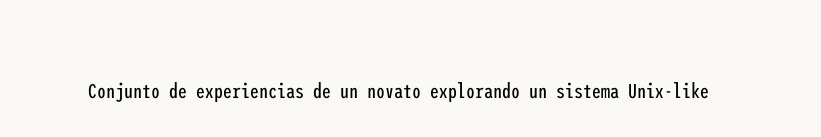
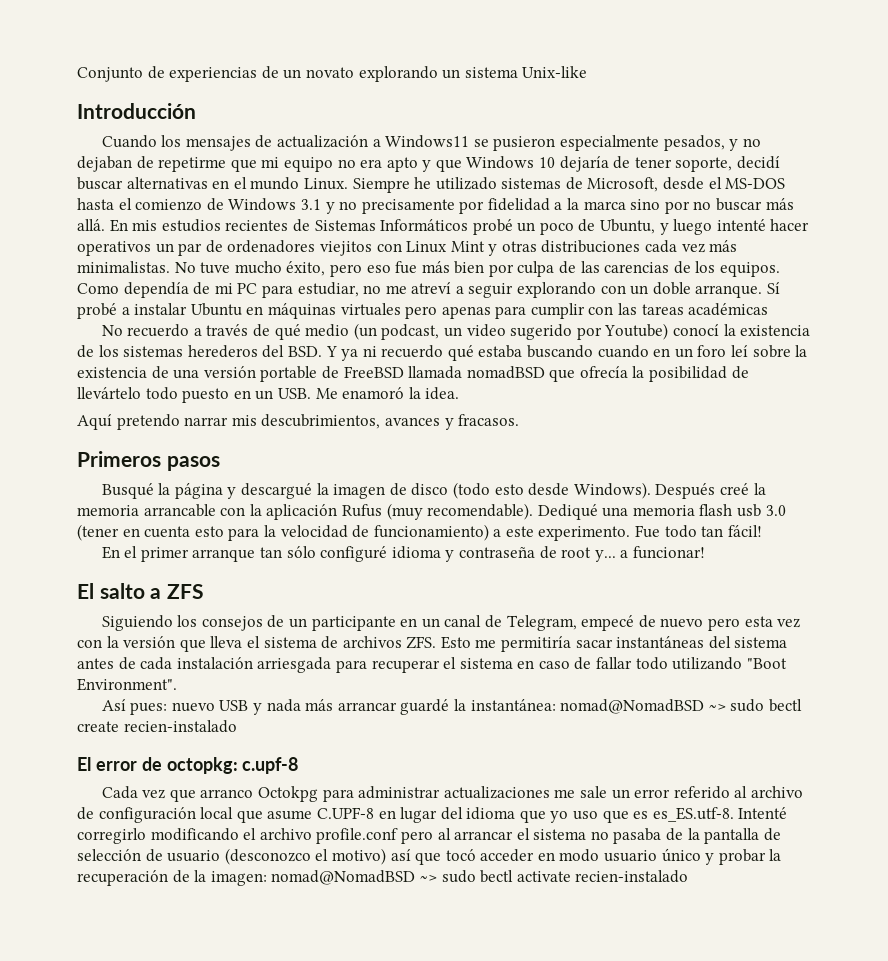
(709, 90) none -> [77,103,196,119] [101,135,761,151] [77,156,781,172] [77,177,786,193] [77,198,794,214] [77,219,810,235] [77,240,738,256] [77,261,781,277] [77,282,781,298] [77,303,769,319] [101,323,811,340] [77,345,808,361] [77,366,749,382] [77,387,460,403] [77,414,520,430] [77,451,220,471] [101,482,766,499] [77,503,786,520] [77,524,762,541] [101,546,705,562] [77,583,204,599] [101,615,801,631] [77,636,788,652] [77,657,787,673] [77,678,177,691] [101,699,802,715] [77,720,237,733] [77,757,299,774] [101,786,803,802] [77,807,788,823] [77,828,781,844] [77,848,782,865] [77,870,689,886] // Introducción // Cuando los mensajes de actualización a Windows11 se pusieron especialmente pesados, y no dejaban de repetirme que mi equipo no era apto y que Windows 10 dejaría de tener soporte, decidí buscar alternativas en el mundo Linux. Siempre he utilizado sistemas de Microsoft, desde el MS-DOS hasta el comienzo de Windows 3.1 y no precisamente por fidelidad a la marca sino por no buscar más allá. En mis estudios recientes de Sistemas Informáticos probé un poco de Ubuntu, y luego intenté hacer operativos un par de ordenadores viejitos con Linux Mint y otras distribuciones cada vez más minimalistas. No tuve mucho éxito, pero eso fue más bien por culpa de las carencias de los equipos. Como dependía de mi PC para estudiar, no me atreví a seguir explorando con un doble arranque. Sí probé a instalar Ubuntu en máquinas virtuales pero apenas para cumplir con las tareas académicas // No recuerdo a través de qué medio (un podcast, un video sugerido por Youtube) conocí la existencia de los sistemas herederos del BSD. Y ya ni recuerdo qué estaba buscando cuando en un foro leí sobre la existencia de una versión portable de FreeBSD llamada nomadBSD que ofrecía la posibilidad de llevártelo todo puesto en un USB. Me enamoró la idea. // Aquí pretendo narrar mis descubrimientos, avances y fracasos. // Primeros pasos // Busqué la página y descargué la imagen de disco (todo esto desde Windows). Después creé la memoria arrancable con la aplicación Rufus (muy recomendable). Dediqué una memoria flash usb 3.0 (tener en cuenta esto para la velocidad de funcionamiento) a este experimento. Fue todo tan fácil! // En el primer arranque tan sólo configuré idioma y contraseña de root y... a funcionar! // El salto a ZFS // Siguiendo los consejos de un participante en un canal de Telegram, empecé de nuevo pero esta vez con la versión que lleva el sistema de archivos ZFS. Esto me permitiría sacar instantáneas del sistema antes de cada instalación arriesgada para recuperar el sistema en caso de fallar todo utilizando "Boot Environment". // Así pues: nuevo USB y nada más arrancar guardé la instantánea: nomad@NomadBSD ~> sudo bectl create recien-instalado // El error de octopkg: c.upf-8 // Cada vez que arranco Octokpg para administrar actualizaciones me sale un error referido al archivo de configuración local que asume C.UPF-8 en lugar del idioma que yo uso que es es_ES.utf-8. Intenté corregirlo modificando el archivo profile.conf pero al arrancar el sistema no pasaba de la pantalla de selección de usuario (desconozco el motivo) así que tocó acceder en modo usuario único y probar la recuperación de la imagen: nomad@NomadBSD ~> sudo bectl activate recien-instalado

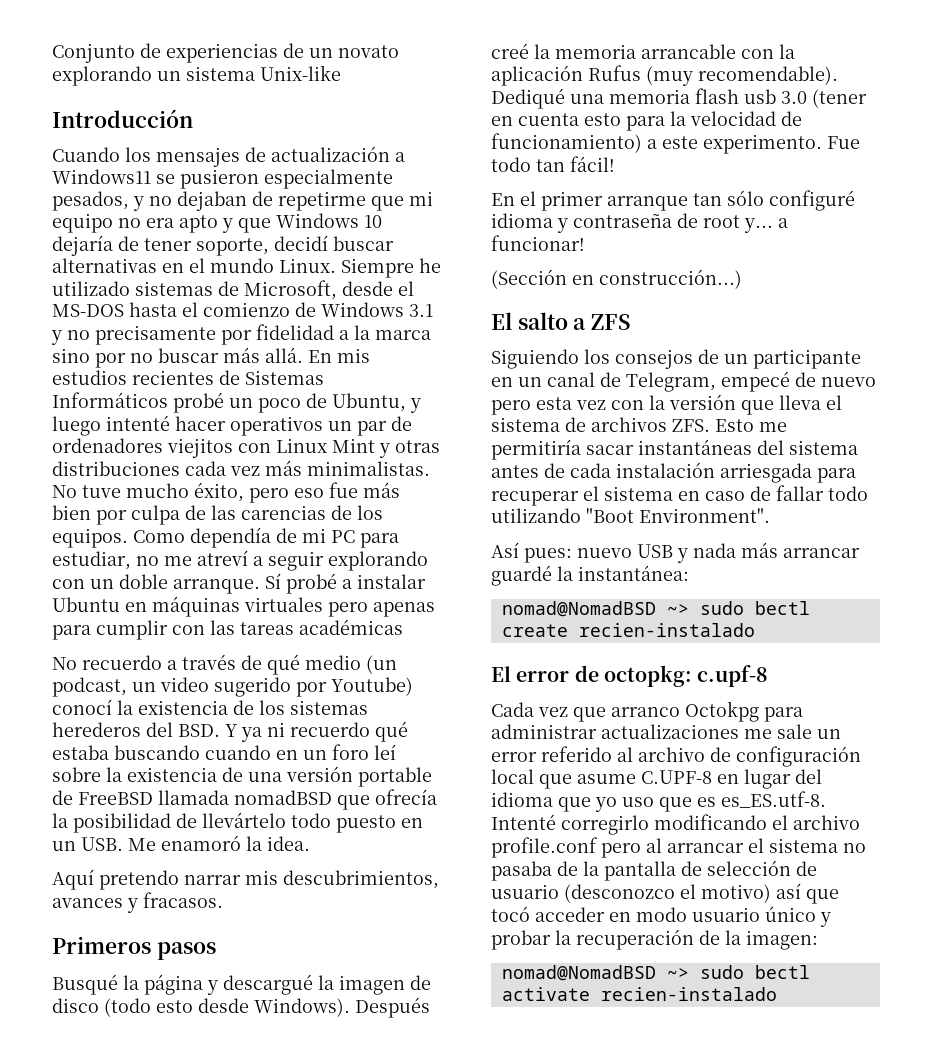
(705, 552) none -> [491,269,742,289] // (Sección en construcción...)
(556, 705) none -> (689, 573) //
(267, 878) none -> (818, 940) //

